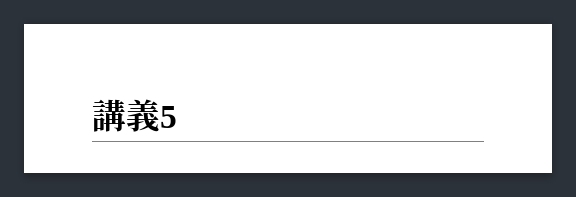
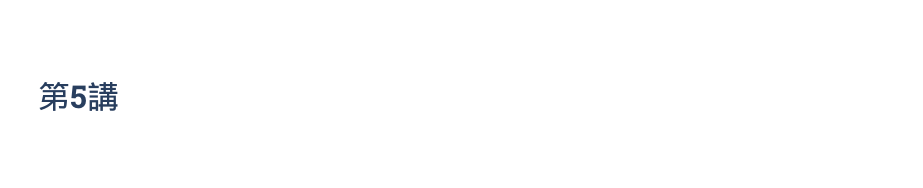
[92,99,177,132] 講義5 -> [38,81,119,111] 第5講

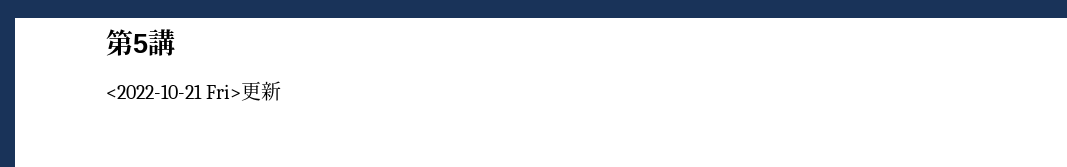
(119, 96) none -> [106,81,282,101] // <2022-10-21 Fri>更新

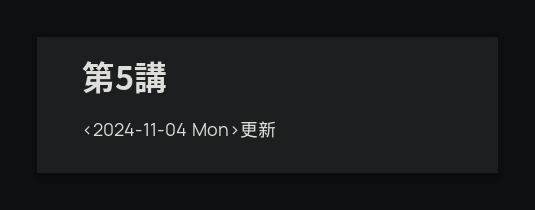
[106,84,242,99] <2022-10-21 Fri> -> [82,123,240,136] <2024-11-04 Mon>

